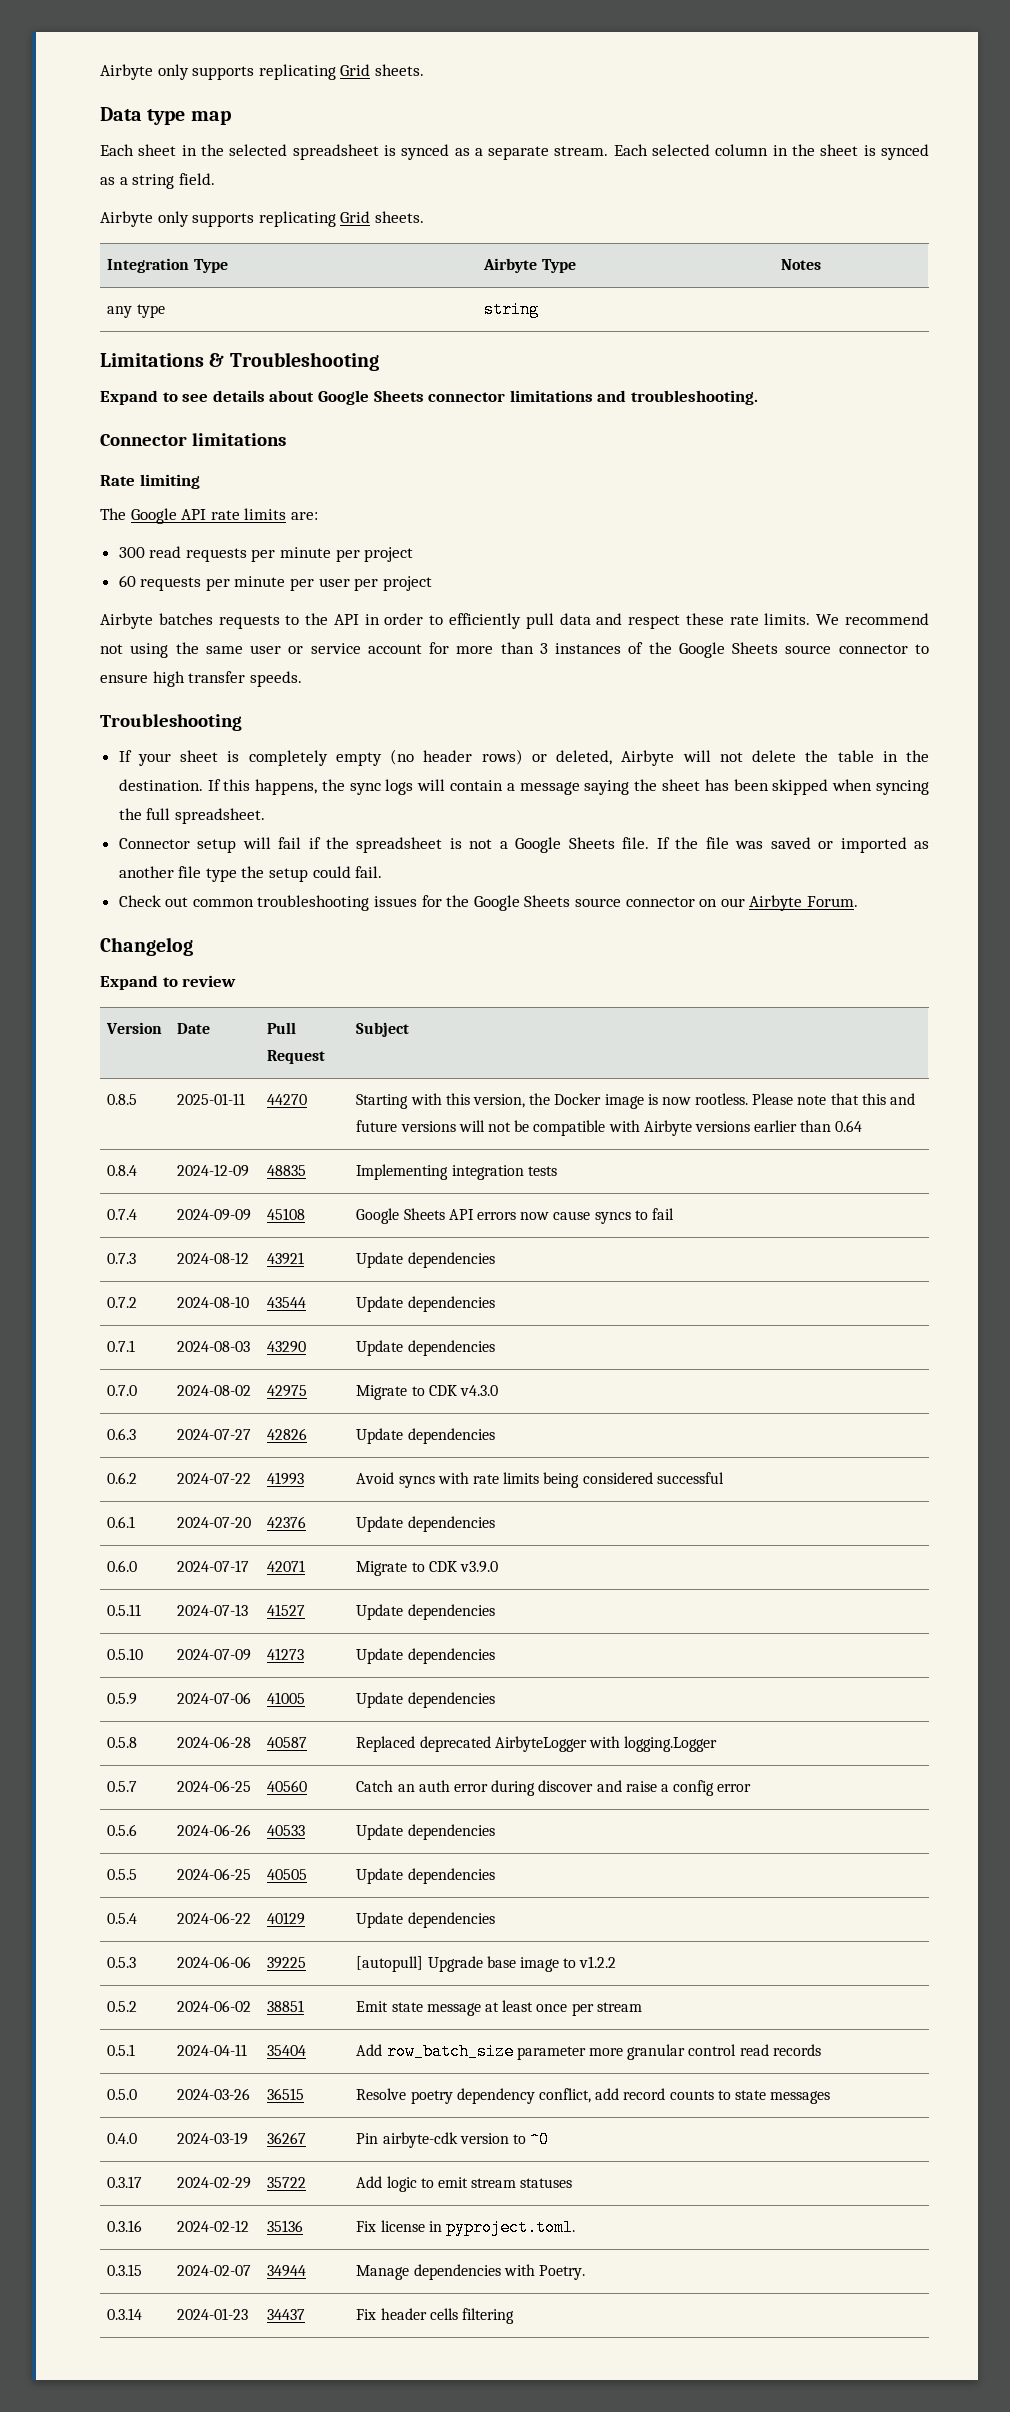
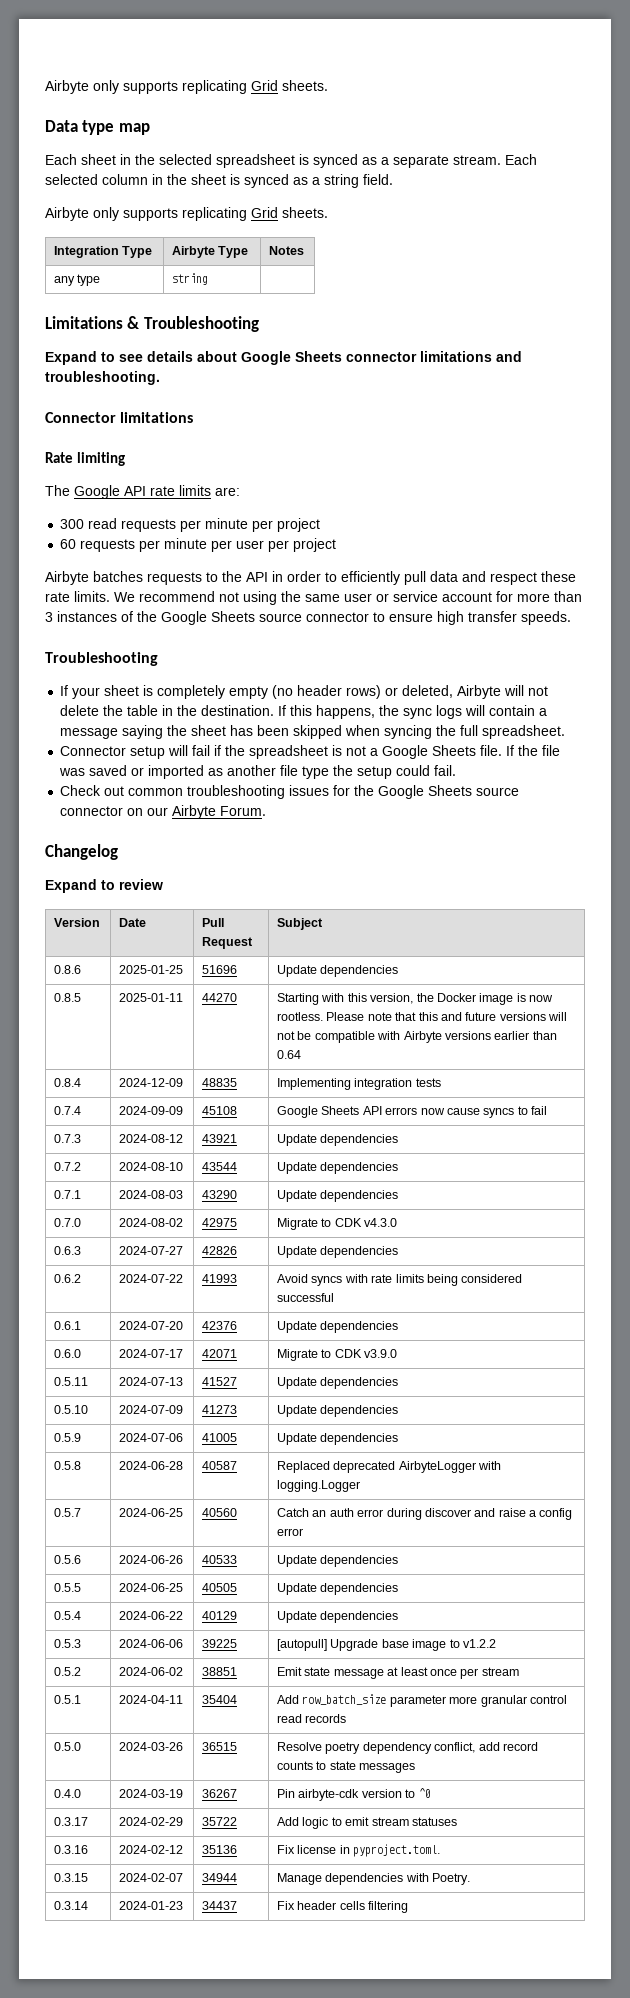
(410, 1029) none -> [54,965,82,974] [119,965,184,974] [202,965,238,974] [277,965,399,977] // 0.8.6 | 2025-01-25 | 51696 | Update dependencies

